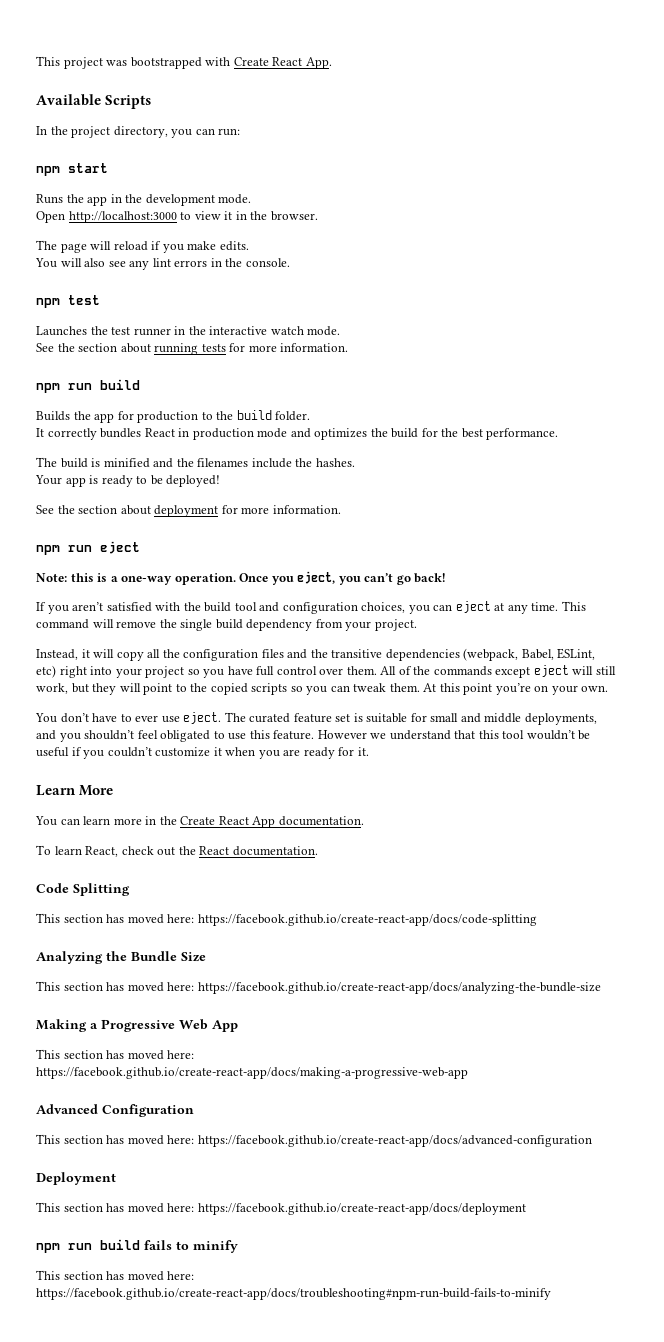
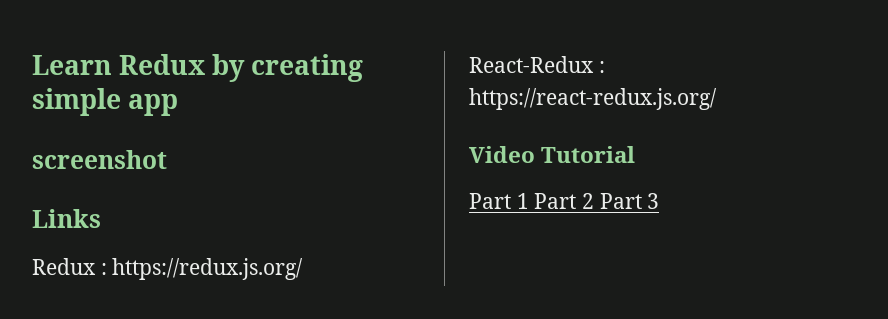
[36,56,332,69] [36,94,152,109] [36,126,241,138] [36,163,108,176] [36,194,252,206] [36,211,318,223] [36,240,249,253] [35,258,290,270] [36,295,100,308] [36,326,341,336] [36,343,349,355] [36,379,140,393] [36,410,311,423] [36,428,559,440] [36,457,355,468] [35,475,221,487] [36,505,341,517] [36,541,140,555] [36,571,446,585] [36,601,586,614] [36,619,417,631] [36,648,596,661] [36,665,616,678] [36,683,609,695] [35,712,597,725] [36,730,591,742] [36,747,369,759] [36,785,114,796] [35,816,364,828] [36,845,318,857] [36,883,130,896] [36,913,537,926] [36,951,206,964] [36,981,601,994] [36,1019,238,1032] [36,1049,195,1060] [36,1067,468,1079] [36,1104,194,1117] [36,1134,592,1147] [36,1172,116,1185] [36,1202,526,1215] [36,1239,238,1253] [36,1270,195,1281] [36,1288,551,1300] This project was bootstrapped with Create React App. // Available Scripts // In the project directory, you can run: // npm start // Runs the app in the development mode. // Open http://localhost:3000 to view it in the browser. // The page will reload if you make edits. // You will also see any lint errors in the console. // npm test // Launches the test runner in the interactive watch mode. // See the section about running tests for more information. // npm run build // Builds the app for production to the build folder. // It correctly bundles React in production mode and optimizes the build for the best performance. // The build is minified and the filenames include the hashes. // Your app is ready to be deployed! // See the section about deployment for more information. // npm run eject // Note: this is a one-way operation. Once you eject, you can’t go back! // If you aren’t satisfied with the build tool and configuration choices, you can eject at any time. This command will remove the single build dependency from your project. // Instead, it will copy all the configuration files and the transitive dependencies (webpack, Babel, ESLint, etc) right into your project so you have full control over them. All of the commands except eject will still work, but they will point to the copied scripts so you can tweak them. At this point you’re on your own. // You don’t have to ever use eject. The curated feature set is suitable for small and middle deployments, and you shouldn’t feel obligated to use this feature. However we understand that this tool wouldn’t be useful if you couldn’t customize it when you are ready for it. // Learn More // You can learn more in the Create React App documentation. // To learn React, check out the React documentation. // Code Splitting // This section has moved here: https://facebook.github.io/create-react-app/docs/code-splitting // Analyzing the Bundle Size // This section has moved here: https://facebook.github.io/create-react-app/docs/analyzing-the-bundle-size // Making a Progressive Web App // This section has moved here: https://facebook.github.io/create-react-app/docs/making-a-progressive-web-app // Advanced Configuration // This section has moved here: https://facebook.github.io/create-react-app/docs/advanced-configuration // Deployment // This section has moved here: https://facebook.github.io/create-react-app/docs/deployment // npm run build fails to minify // This section has moved here: https://facebook.github.io/create-react-app/docs/troubleshooting#npm-run-build-fails-to-minify -> [32,54,364,82] [32,88,179,116] [32,150,167,169] [32,209,101,228] [32,258,304,280] [469,56,605,73] [469,88,717,110] [469,146,636,163] [469,193,660,209] Learn Redux by creating simple app // screenshot // Links // Redux : https://redux.js.org/ React-Redux : https://react-redux.js.org/ // Video Tutorial // Part 1 Part 2 Part 3

